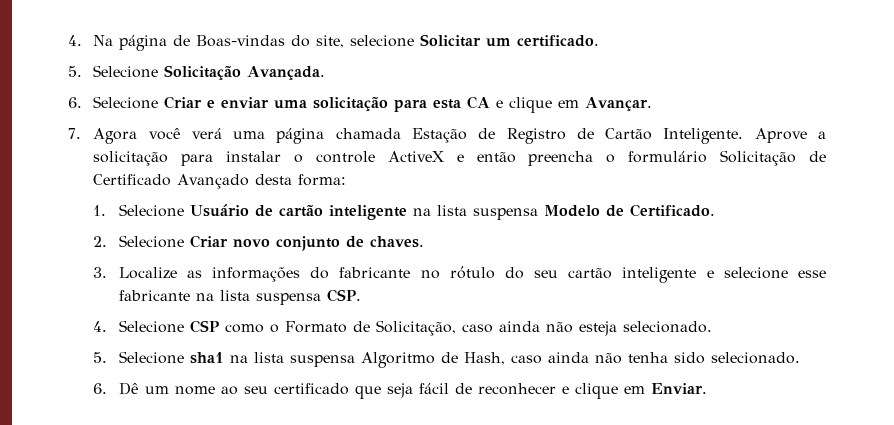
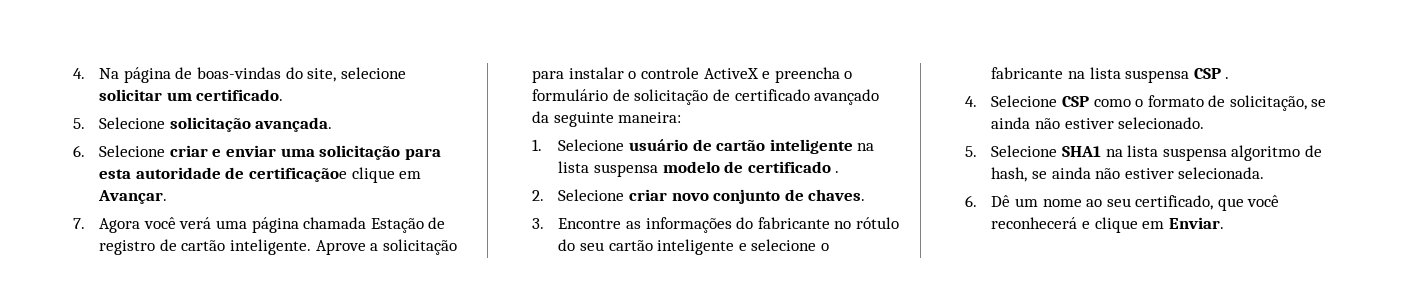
[196,35,286,47] Boas-vindas -> [196,67,281,79] boas-vindas
[420,34,482,47] Solicitar -> [99,89,163,101] solicitar
[164,65,326,80] Solicitação Avançada. -> [169,117,333,132] solicitação avançada.
[164,96,203,109] Criar -> [169,145,208,157] criar
[467,96,504,109] CA e -> [135,167,347,182] autoridade de certificaçãoe
[506,128,744,144] Registro de Cartão Inteligente. -> [99,239,311,255] registro de cartão inteligente.
[476,152,516,163] então -> (771, 75) none
[720,150,826,166] [93,174,347,189] Solicitação de Certificado Avançado desta forma: -> [612,89,880,105] [532,111,682,127] de solicitação de certificado avançado da seguinte maneira:
[189,204,249,217] Usuário -> [628,139,688,151] usuário
[543,204,715,217] Modelo de Certificado. -> [662,161,840,173] modelo de certificado .
[189,235,228,248] Criar -> [628,189,667,201] criar
[118,267,177,279] Localize -> [558,218,622,229] Encontre
[798,270,826,278] esse -> [820,243,829,251] o
[326,289,361,302] CSP. -> [1193,68,1230,79] CSP .
[284,320,617,336] Formato de Solicitação, caso ainda não esteja -> [1147,95,1327,111] [991,117,1114,129] formato de solicitação, se ainda não estiver
[189,352,800,368] sha1 na lista suspensa Algoritmo de Hash, caso ainda não tenha sido selecionado. -> [1061,145,1322,161] [991,167,1265,182] SHA1 na lista suspensa algoritmo de hash, se ainda não estiver selecionada.
[273,383,556,399] certificado que seja fácil de reconhecer -> [1135,195,1280,211] [991,217,1078,229] certificado, que você reconhecerá

